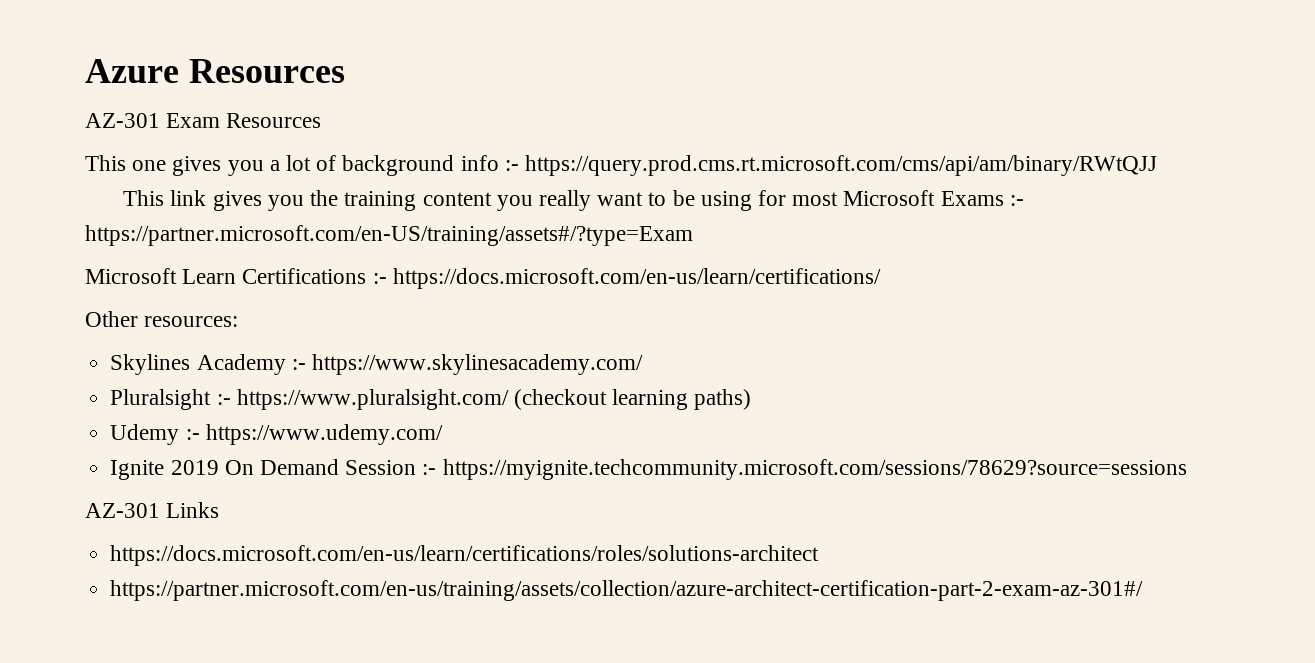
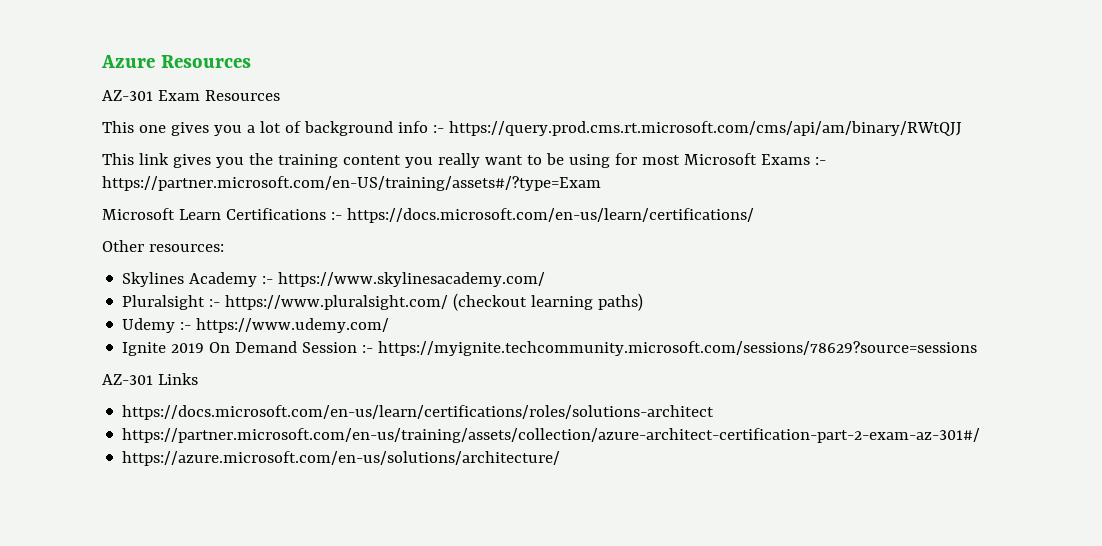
(1144, 590) none -> [122,451,561,466] // https://azure.microsoft.com/en-us/solutions/architecture/

